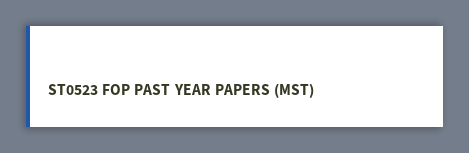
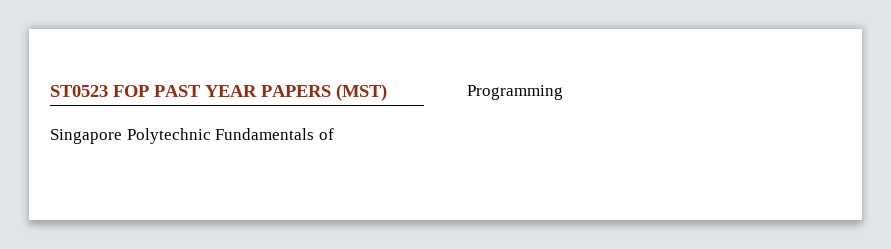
(314, 90) none -> [50,128,334,144] [467,85,563,100] // Singapore Polytechnic Fundamentals of Programming

